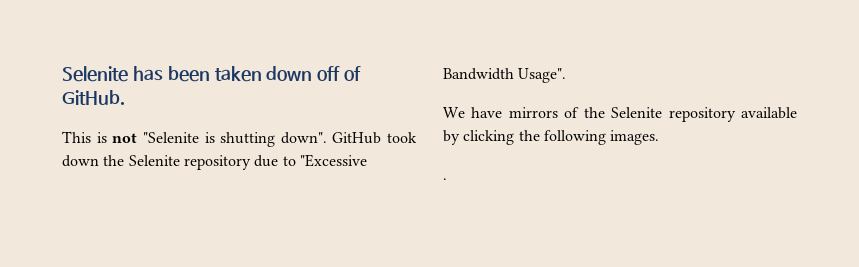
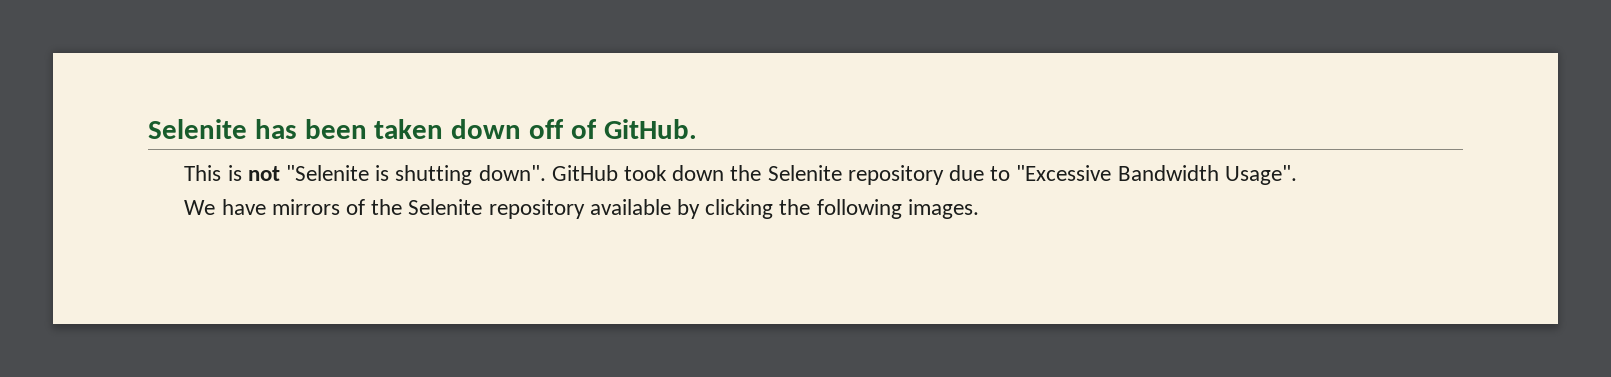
[443,178,447,180] // . -> (979, 209) none

